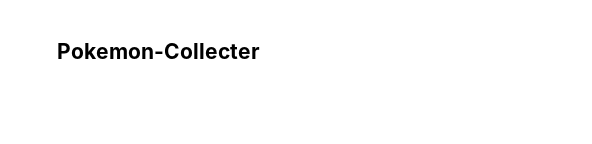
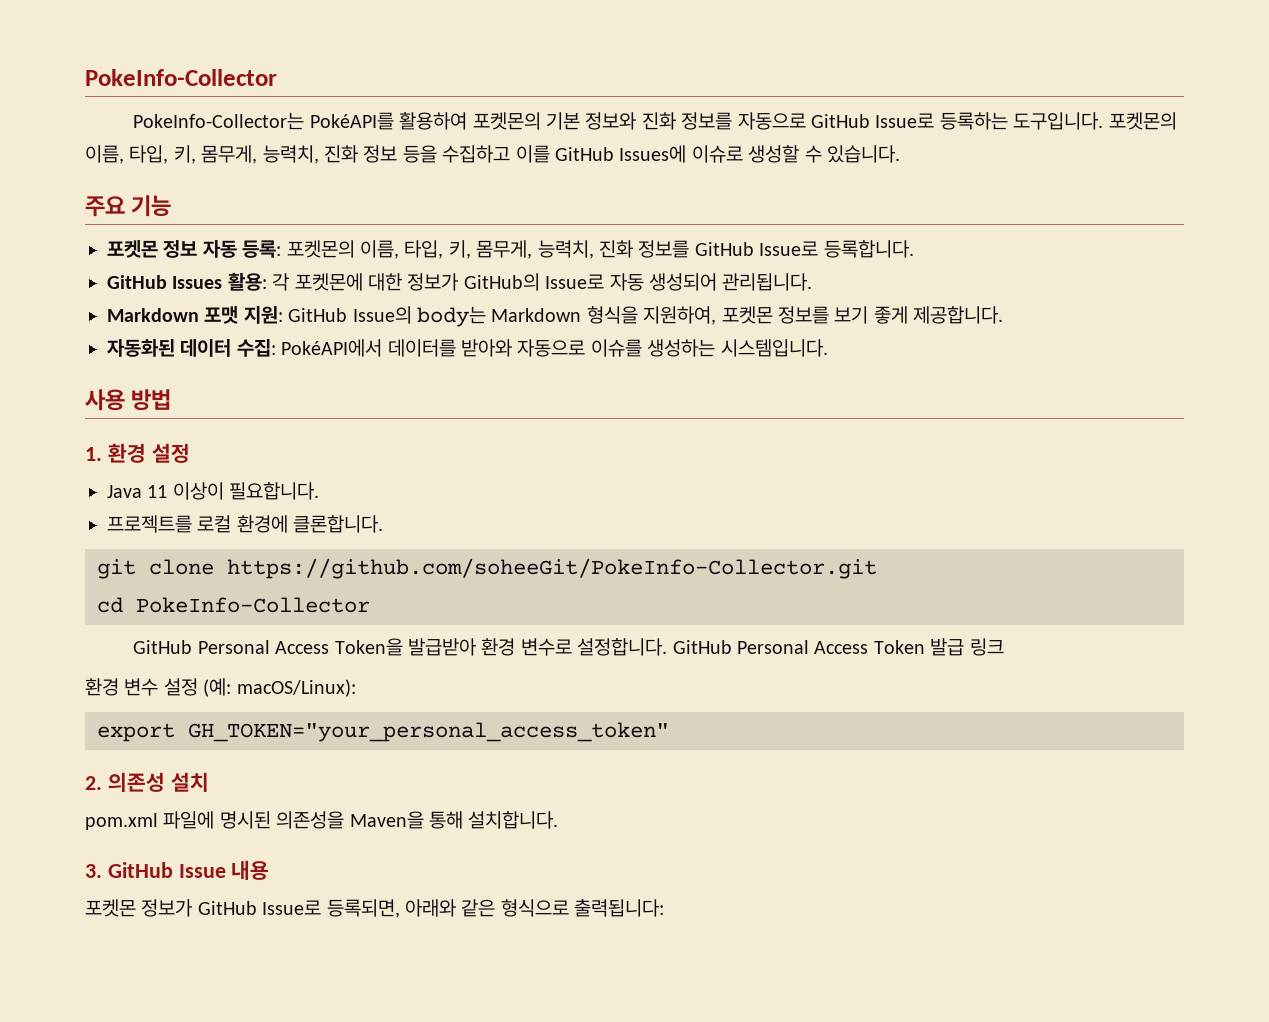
[57,43,260,59] Pokemon-Collecter -> [85,69,277,86] [133,112,1177,130] [85,145,900,164] [85,195,172,217] [107,240,914,259] [107,272,813,291] [107,306,1004,327] [107,339,828,357] [85,389,172,411] [85,443,190,463] [107,482,320,500] [107,515,384,533] [97,558,877,579] [97,597,370,613] [133,638,1004,656] [85,678,356,697] [97,722,669,742] [85,772,209,792] [85,811,559,830] [85,860,270,880] [85,899,665,918] PokeInfo-Collector // PokeInfo-Collector는 PokéAPI를 활용하여 포켓몬의 기본 정보와 진화 정보를 자동으로 GitHub Issue로 등록하는 도구입니다. 포켓몬의 이름, 타입, 키, 몸무게, 능력치, 진화 정보 등을 수집하고 이를 GitHub Issues에 이슈로 생성할 수 있습니다. // 주요 기능 // 포켓몬 정보 자동 등록: 포켓몬의 이름, 타입, 키, 몸무게, 능력치, 진화 정보를 GitHub Issue로 등록합니다. // GitHub Issues 활용: 각 포켓몬에 대한 정보가 GitHub의 Issue로 자동 생성되어 관리됩니다. // Markdown 포맷 지원: GitHub Issue의 body는 Markdown 형식을 지원하여, 포켓몬 정보를 보기 좋게 제공합니다. // 자동화된 데이터 수집: PokéAPI에서 데이터를 받아와 자동으로 이슈를 생성하는 시스템입니다. // 사용 방법 // 1. 환경 설정 // Java 11 이상이 필요합니다. // 프로젝트를 로컬 환경에 클론합니다. // git clone https://github.com/soheeGit/PokeInfo-Collector.git // cd PokeInfo-Collector // GitHub Personal Access Token을 발급받아 환경 변수로 설정합니다. GitHub Personal Access Token 발급 링크 // 환경 변수 설정 (예: macOS/Linux): // export GH_TOKEN="your_personal_access_token" // 2. 의존성 설치 // pom.xml 파일에 명시된 의존성을 Maven을 통해 설치합니다. // 3. GitHub Issue 내용 // 포켓몬 정보가 GitHub Issue로 등록되면, 아래와 같은 형식으로 출력됩니다:

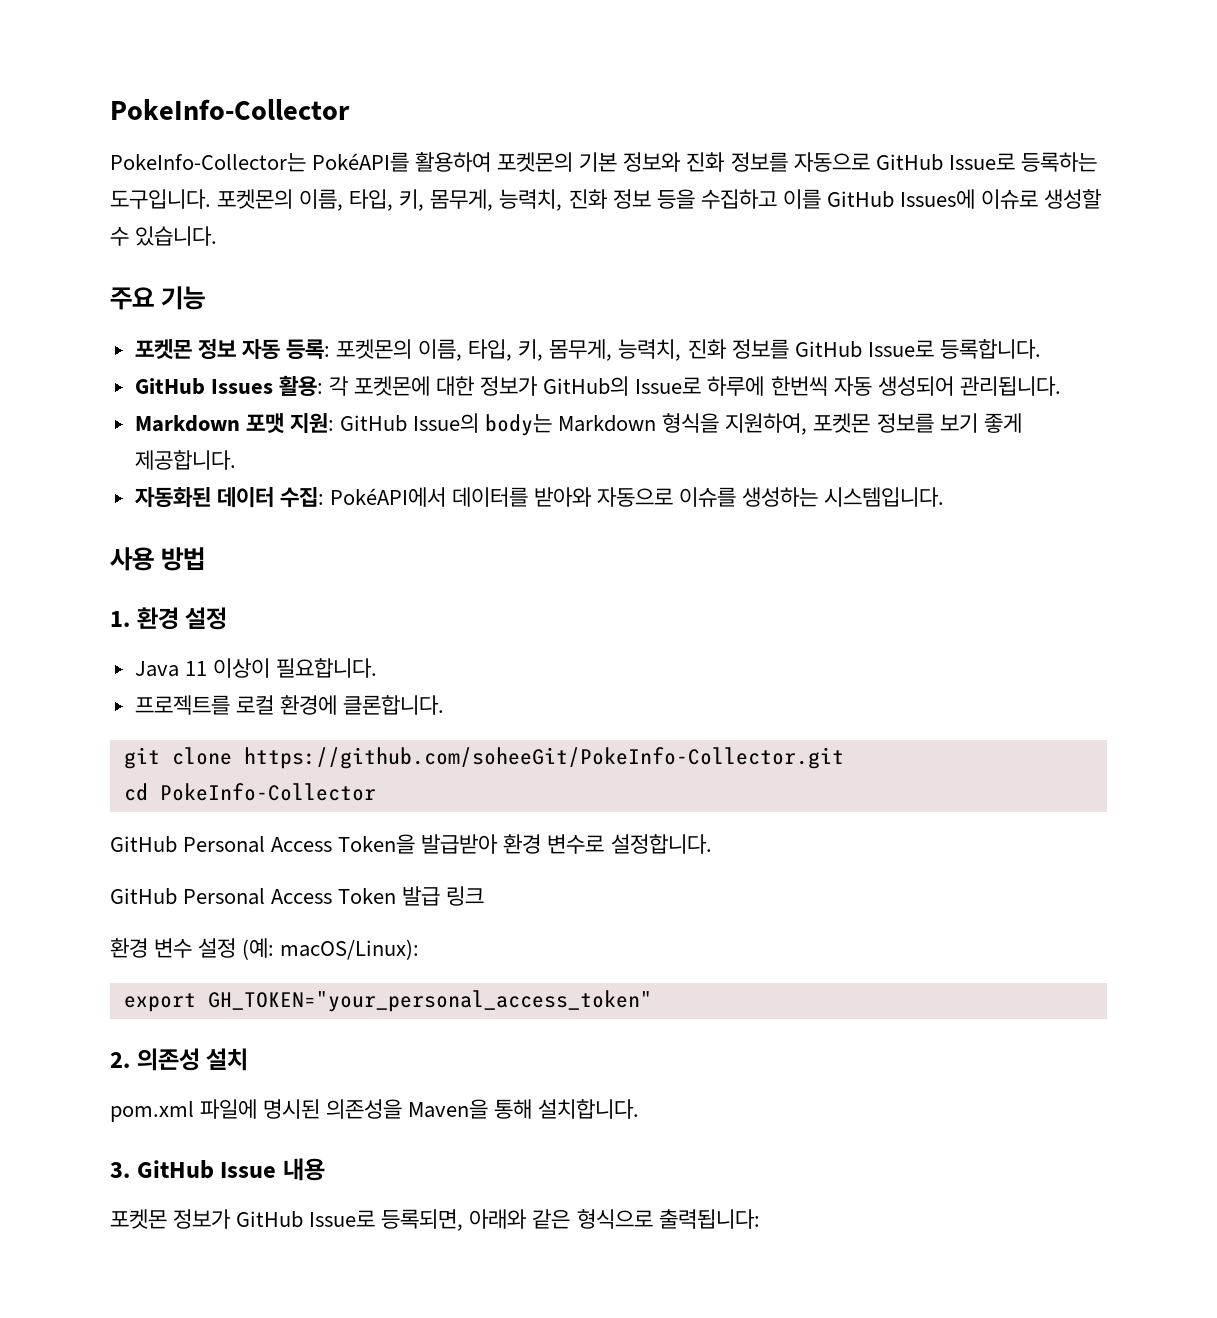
(605, 281) none -> [707,376,828,396] 하루에 한번씩
(668, 647) none -> (712, 844) //

